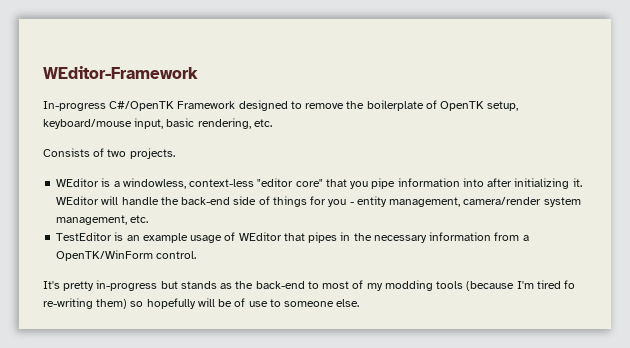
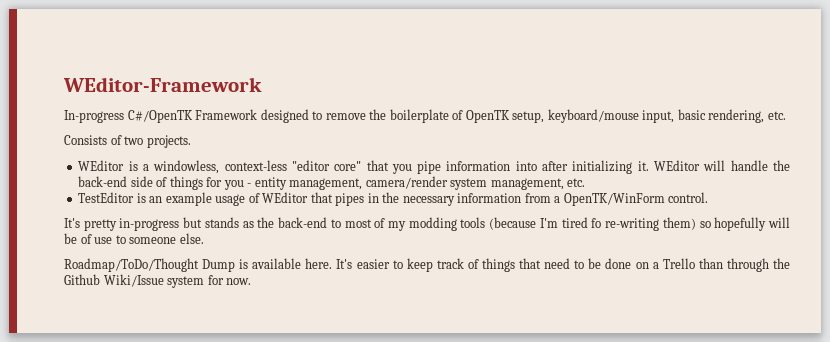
(360, 303) none -> [64,258,790,272] [64,274,252,288] // Roadmap/ToDo/Thought Dump is available here. It's easier to keep track of things that need to be done on a Trello than through the Github Wiki/Issue system for now.

